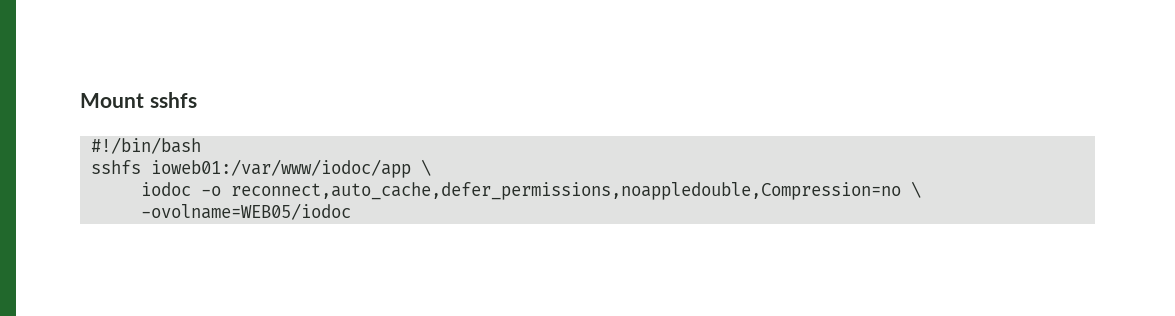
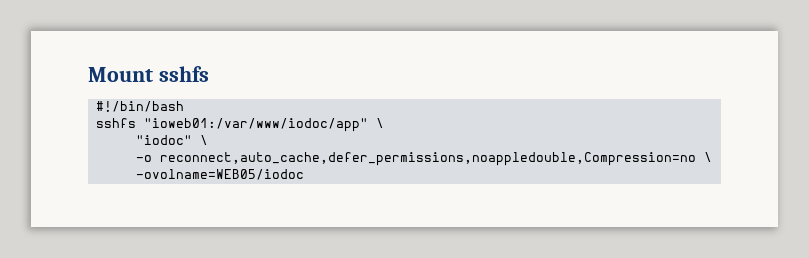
[151,159,432,178] [141,182,192,196] ioweb01:/var/www/iodoc/app \ // iodoc -> [144,118,385,132] [136,135,209,145] "ioweb01:/var/www/iodoc/app" \ // "iodoc" \ //

